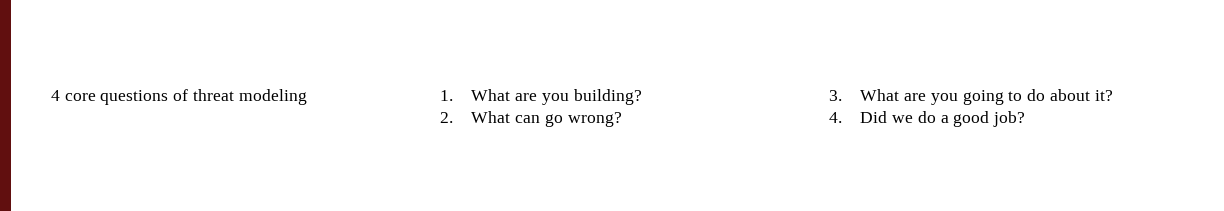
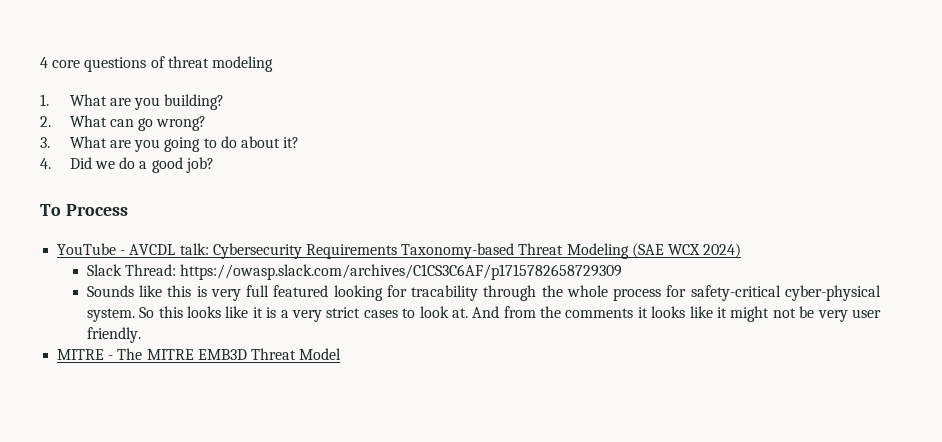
(1026, 119) none -> [40,204,128,216] [57,243,742,259] [86,264,623,280] [86,285,881,301] [86,306,881,322] [86,327,141,343] [57,348,342,360] // To Process // YouTube - AVCDL talk: Cybersecurity Requirements Taxonomy-based Threat Modeling (SAE WCX 2024) // Slack Thread: https://owasp.slack.com/archives/C1CS3C6AF/p1715782658729309 // Sounds like this is very full featured looking for tracability through the whole process for safety-critical cyber-physical system. So this looks like it is a very strict cases to look at. And from the comments it looks like it might not be very user friendly. // MITRE - The MITRE EMB3D Threat Model

